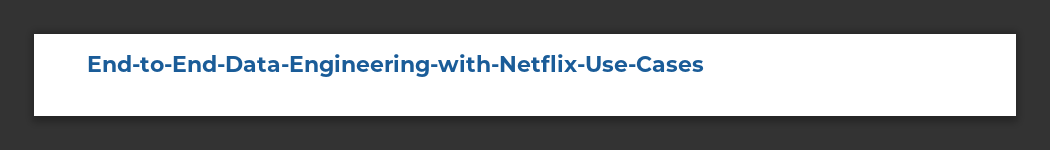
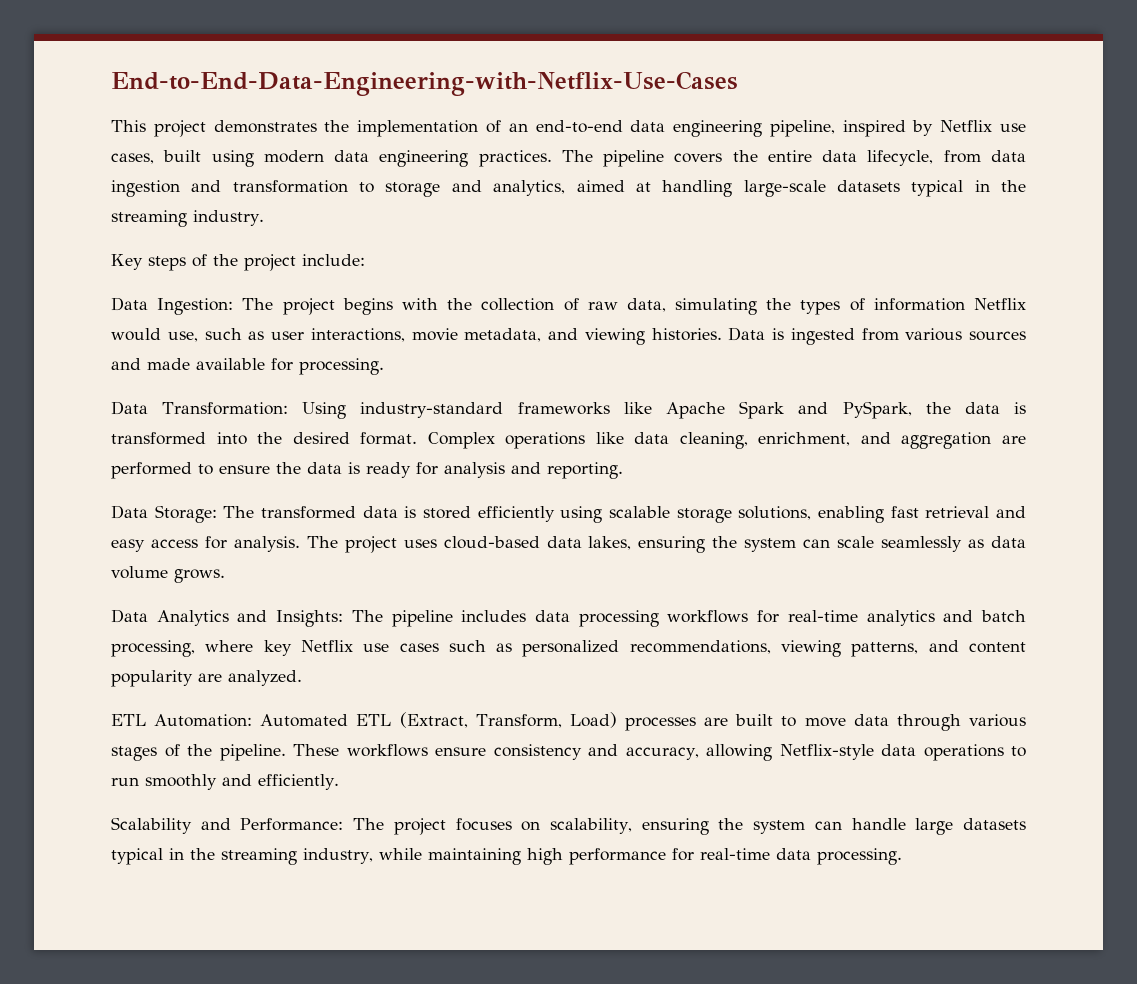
(704, 65) none -> [111,120,1027,137] [111,150,1026,167] [111,180,1026,197] [111,210,264,227] [111,254,365,271] [111,297,1026,315] [111,327,1026,345] [111,358,384,375] [111,401,1026,419] [111,432,1026,449] [111,462,623,479] [111,505,1026,523] [111,536,1027,553] [111,566,225,583] [111,609,1026,627] [111,640,1026,657] [111,670,302,687] [111,712,1026,731] [111,744,1026,761] [111,774,339,790] [111,817,1027,835] [111,848,902,865] // This project demonstrates the implementation of an end-to-end data engineering pipeline, inspired by Netflix use cases, built using modern data engineering practices. The pipeline covers the entire data lifecycle, from data ingestion and transformation to storage and analytics, aimed at handling large-scale datasets typical in the streaming industry. // Key steps of the project include: // Data Ingestion: The project begins with the collection of raw data, simulating the types of information Netflix would use, such as user interactions, movie metadata, and viewing histories. Data is ingested from various sources and made available for processing. // Data Transformation: Using industry-standard frameworks like Apache Spark and PySpark, the data is transformed into the desired format. Complex operations like data cleaning, enrichment, and aggregation are performed to ensure the data is ready for analysis and reporting. // Data Storage: The transformed data is stored efficiently using scalable storage solutions, enabling fast retrieval and easy access for analysis. The project uses cloud-based data lakes, ensuring the system can scale seamlessly as data volume grows. // Data Analytics and Insights: The pipeline includes data processing workflows for real-time analytics and batch processing, where key Netflix use cases such as personalized recommendations, viewing patterns, and content popularity are analyzed. // ETL Automation: Automated ETL (Extract, Transform, Load) processes are built to move data through various stages of the pipeline. These workflows ensure consistency and accuracy, allowing Netflix-style data operations to run smoothly and efficiently. // Scalability and Performance: The project focuses on scalability, ensuring the system can handle large datasets typical in the streaming industry, while maintaining high performance for real-time data processing.

